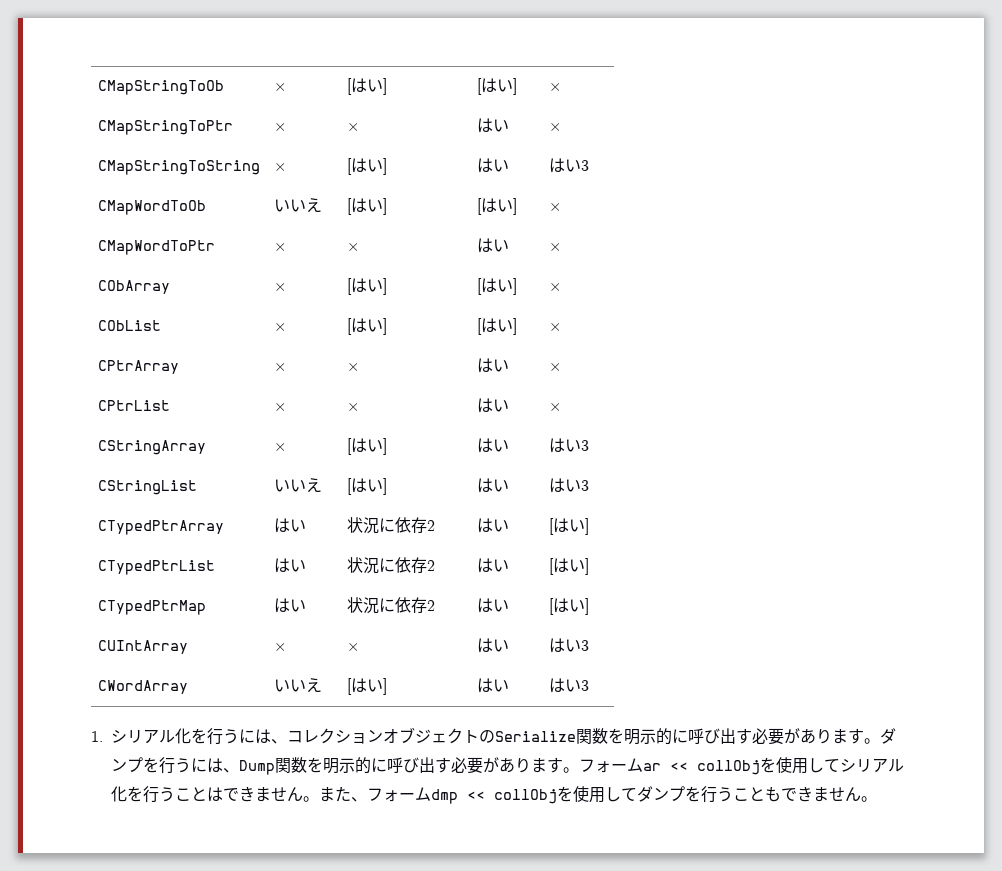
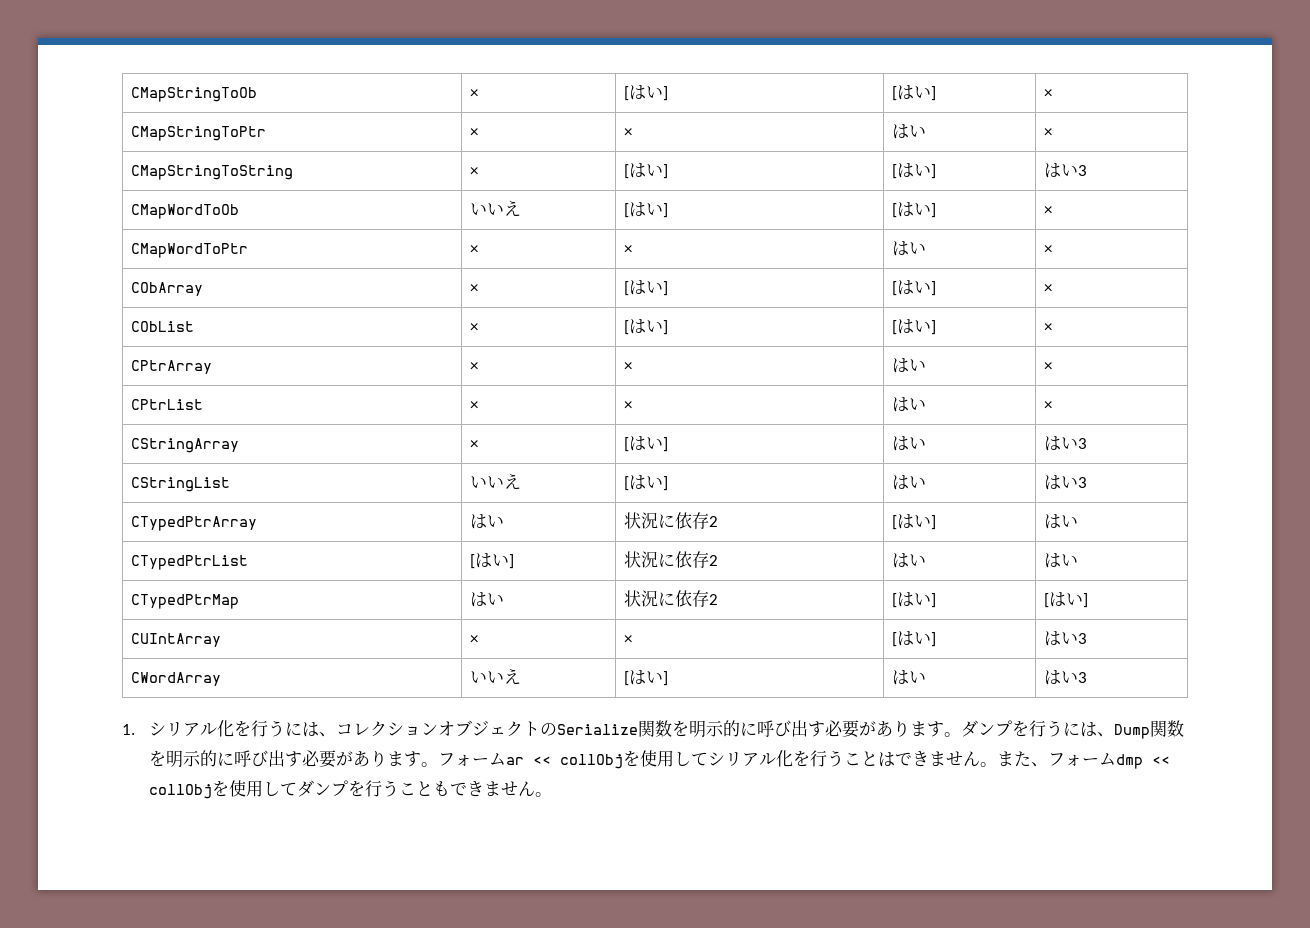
[476,158,509,173] はい -> [892,163,937,179] [はい]
[476,518,509,533] [548,518,589,535] [97,560,215,575] [273,558,306,573] [346,557,435,574] [476,558,509,573] [548,558,589,575] はい | [はい] // CTypedPtrList | はい | 状況に依存2 | はい | [はい] -> [892,514,937,530] [1044,514,1079,529] [131,555,249,570] [470,553,515,569] [624,551,719,568] [892,553,927,568] [1044,553,1079,568] [はい] | はい // CTypedPtrList | [はい] | 状況に依存2 | はい | はい
[476,598,509,613] はい -> [892,592,937,608] [はい]
[476,638,509,653] はい -> [892,631,937,647] [はい]

